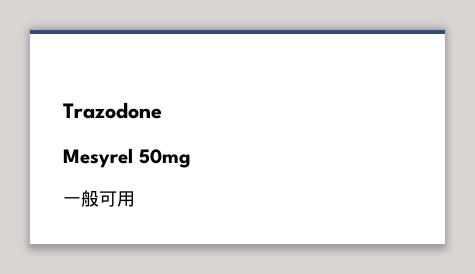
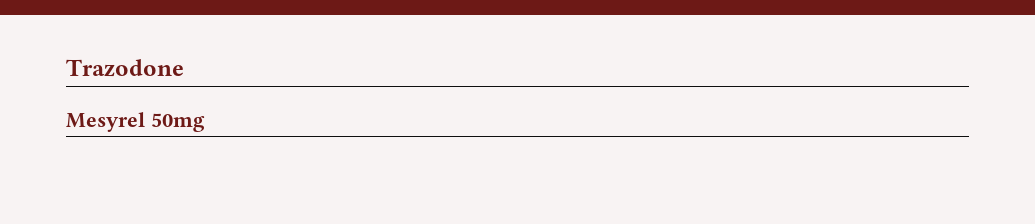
[63,190,135,207] // 一般可用 -> (205, 122) none

